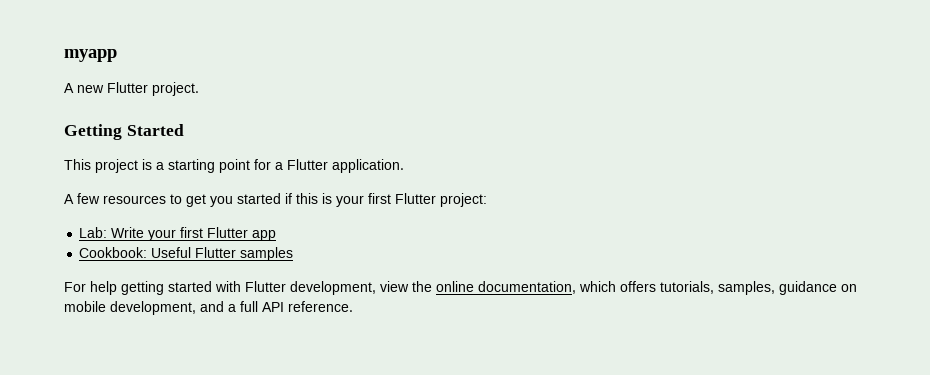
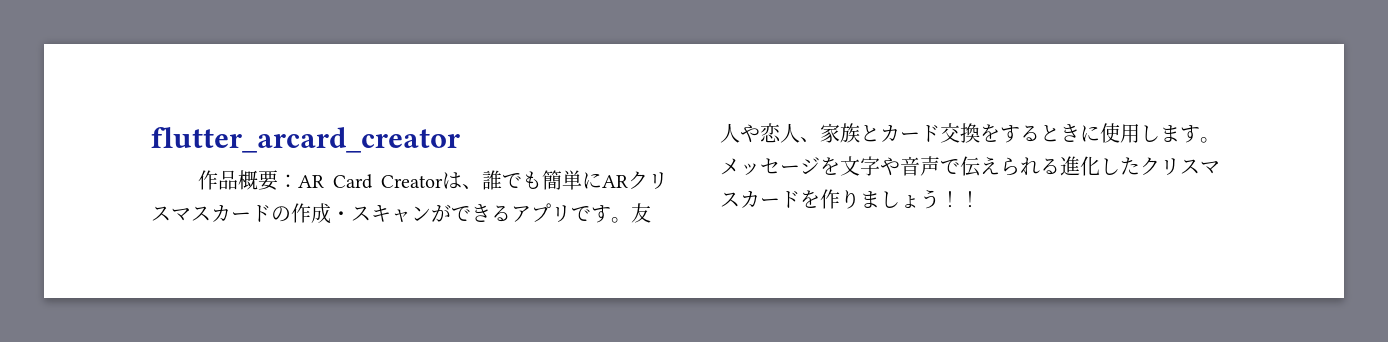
[64,49,117,62] [64,82,199,96] [64,124,184,140] [64,159,404,173] [64,193,487,207] [79,227,277,241] [79,247,294,261] [64,281,857,295] [64,301,353,315] myapp // A new Flutter project. // Getting Started // This project is a starting point for a Flutter application. // A few resources to get you started if this is your first Flutter project: // Lab: Write your first Flutter app // Cookbook: Useful Flutter samples // For help getting started with Flutter development, view the online documentation, which offers tutorials, samples, guidance on mobile development, and a full API reference. -> [151,127,460,153] [198,170,668,191] [151,203,651,224] [720,123,1220,143] [720,156,1220,177] [720,189,980,209] flutter_arcard_creator // 作品概要：AR Card Creatorは、誰でも簡単にARクリスマスカードの作成・スキャンができるアプリです。友人や恋人、家族とカード交換をするときに使用します。メッセージを文字や音声で伝えられる進化したクリスマスカードを作りましょう！！

